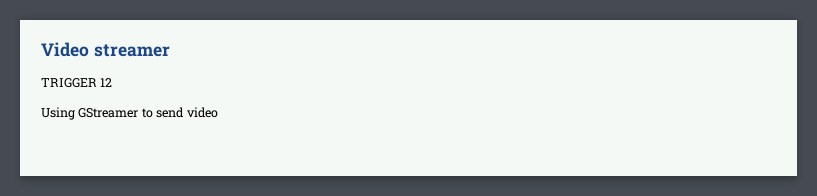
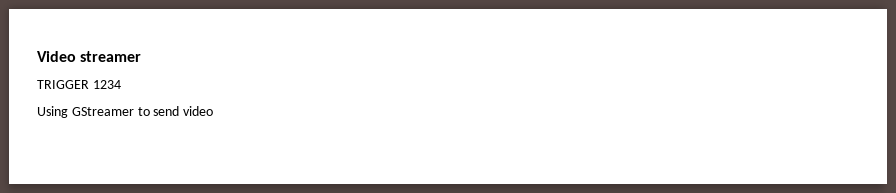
[100,78,113,87] 12 -> [92,80,121,89] 1234

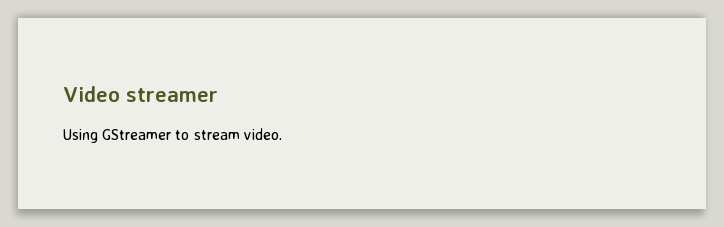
[37,80,121,89] // TRIGGER 1234 -> (218, 95) none
[153,106,214,116] send video -> [193,128,282,140] stream video.

